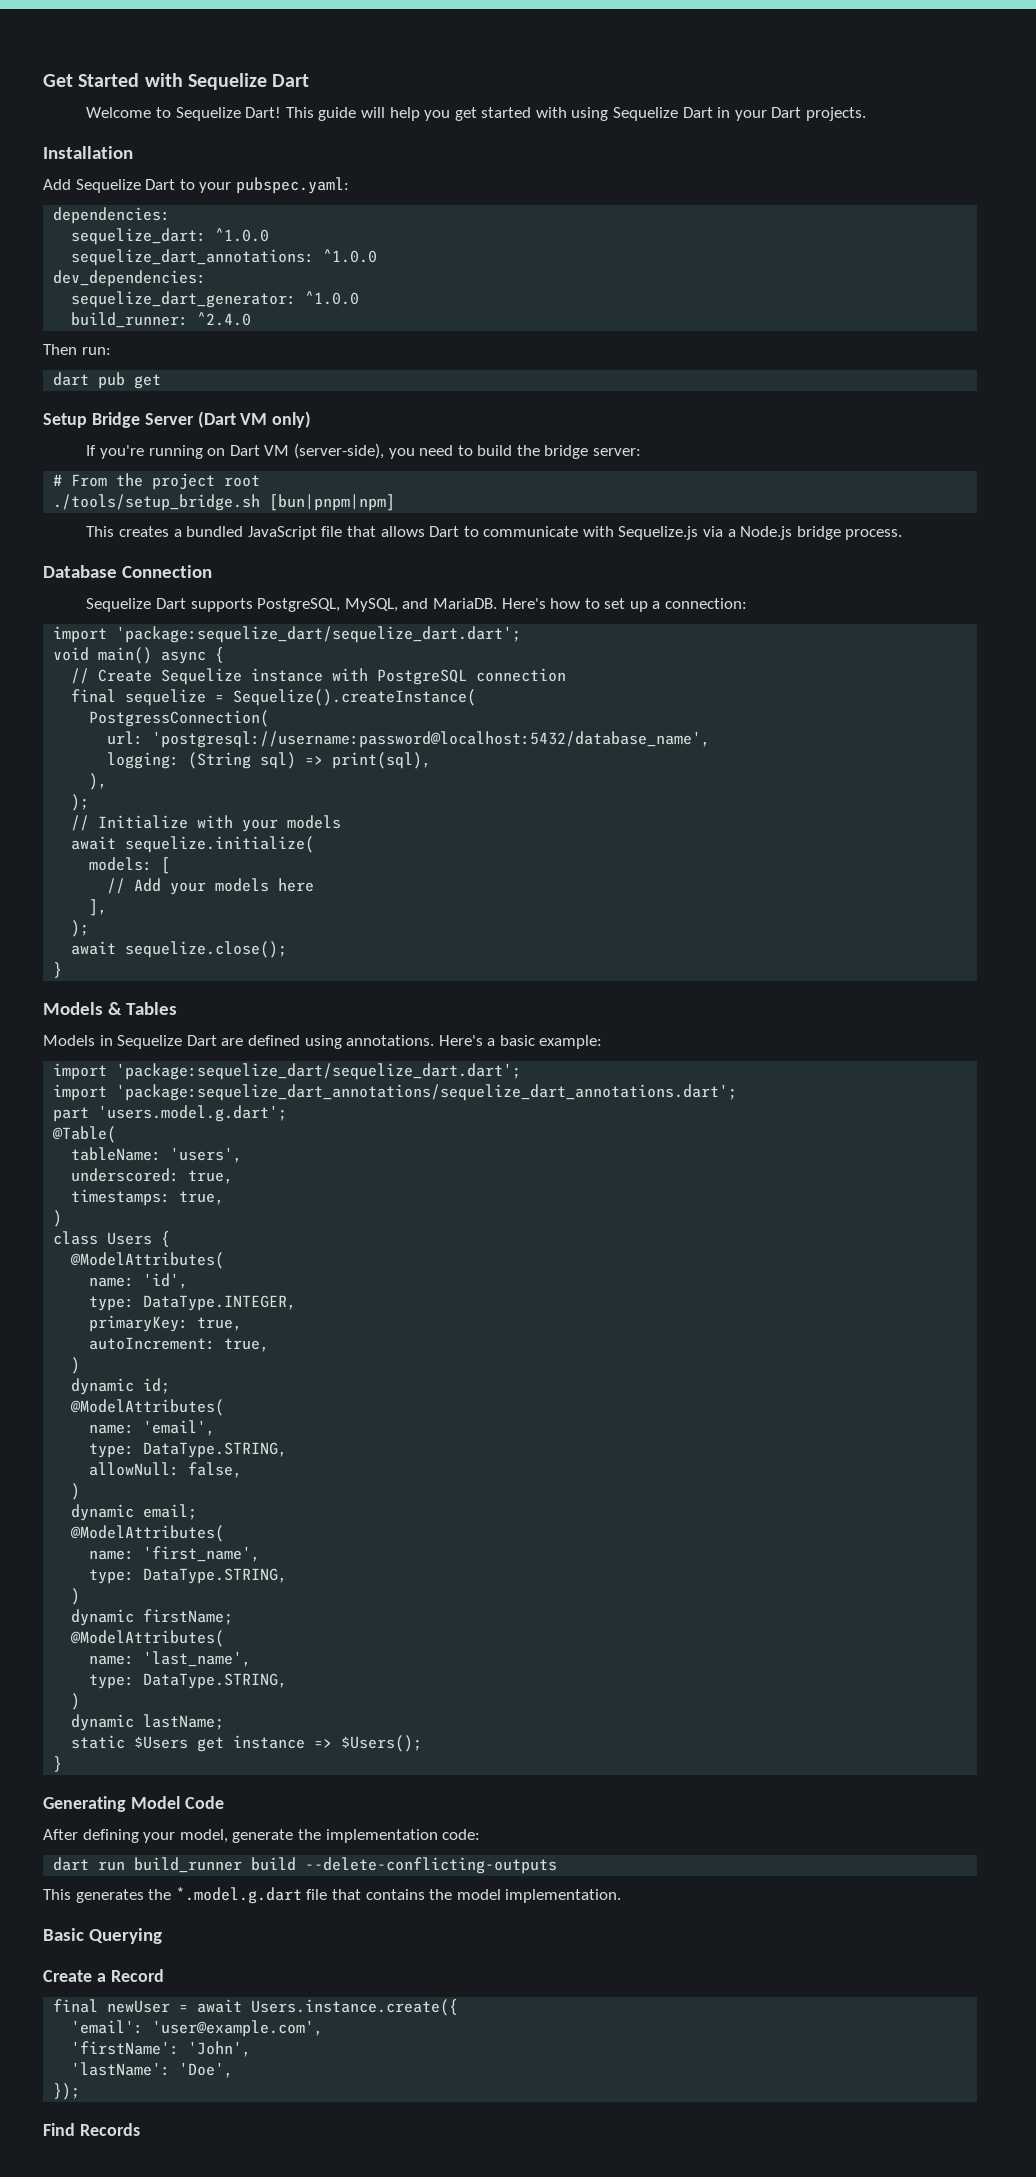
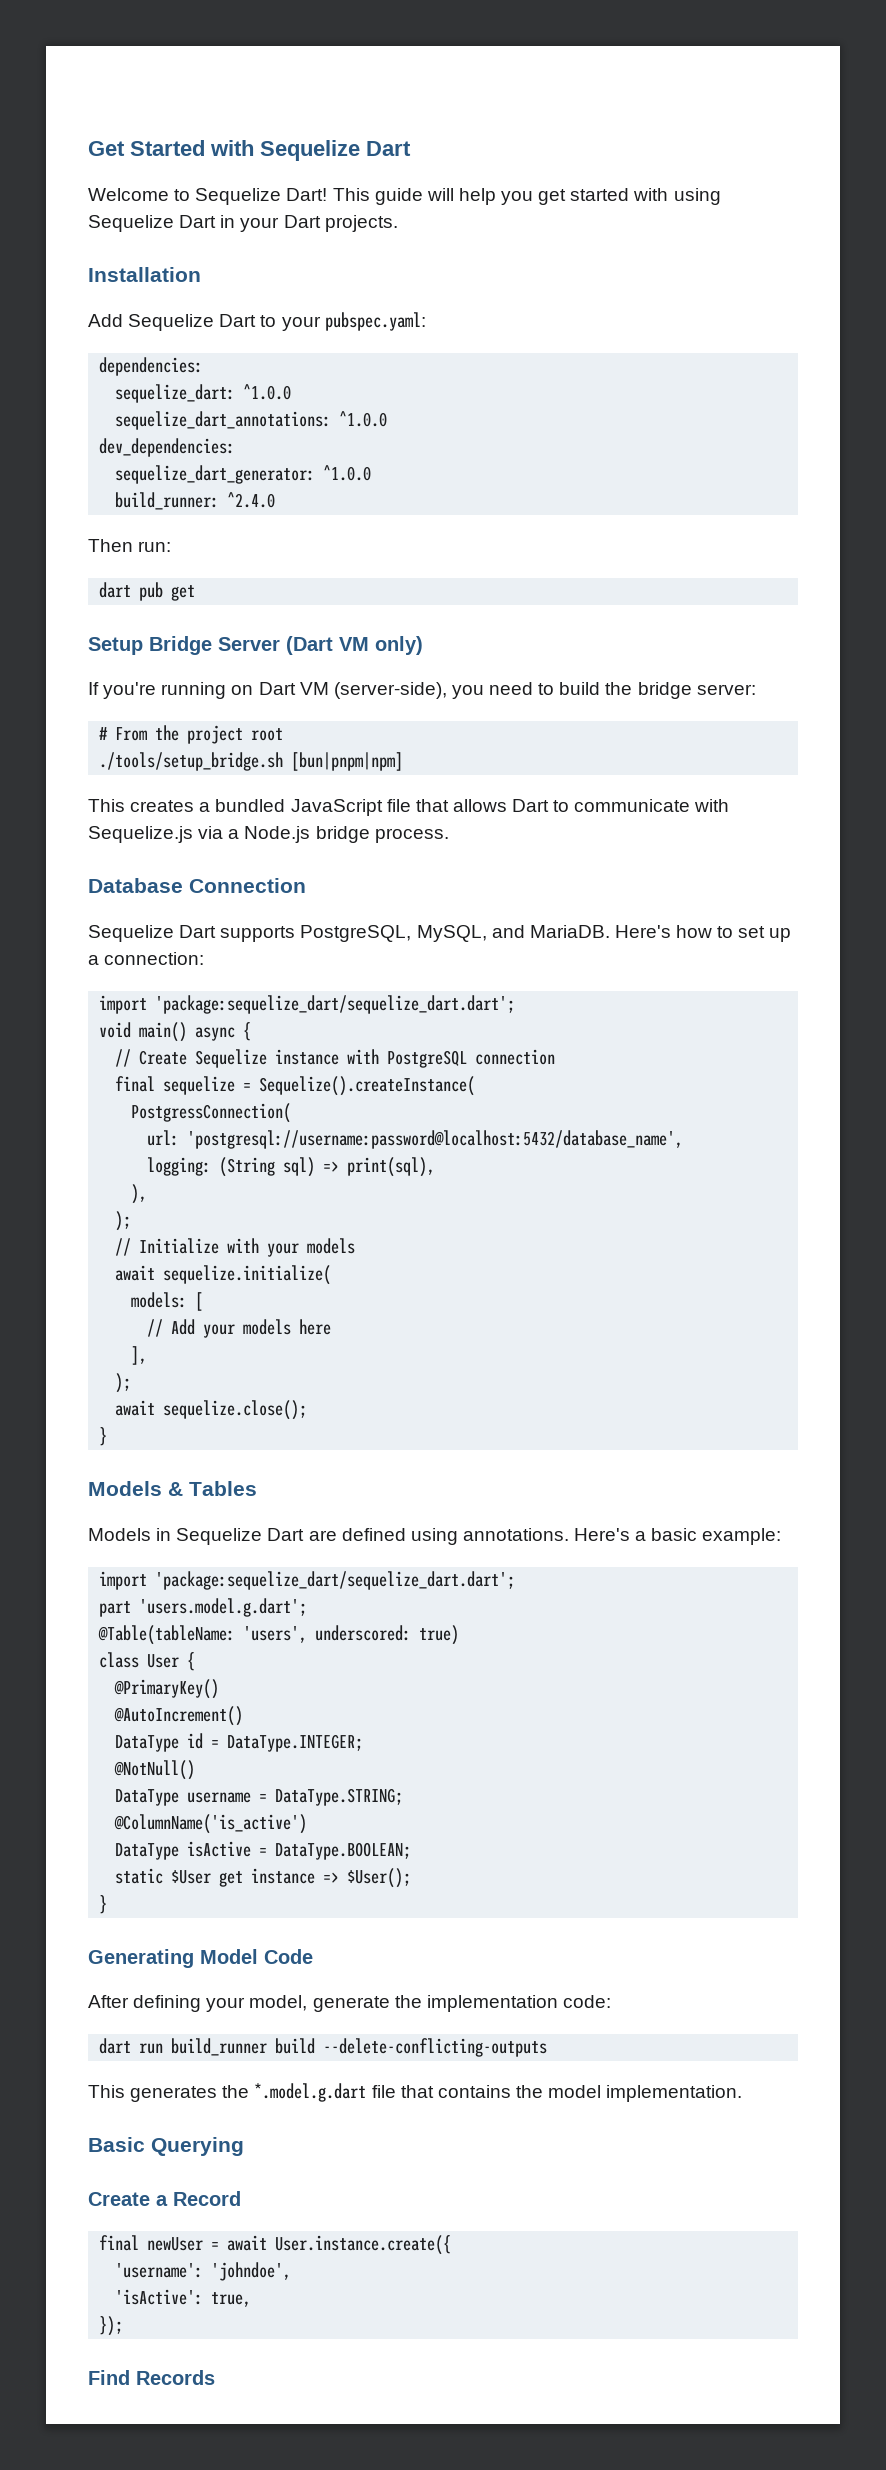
[53,1084,738,1101] // import 'package:sequelize_dart_annotations/sequelize_dart_annotations.dart'; -> (516, 1580) none
[52,1126,117,1143] [71,1147,162,1161] @Table( // tableName: -> [98,1625,236,1645] @Table(tableName:
[71,1168,234,1184] [71,1189,225,1206] [53,1210,63,1227] // underscored: true, // timestamps: true, // ) -> [315,1625,460,1645] underscored: true)
[107,1231,171,1247] [70,1252,225,1269] [89,1273,189,1289] [89,1295,297,1311] [89,1315,243,1332] [89,1337,270,1352] [71,1357,81,1374] [71,1378,171,1395] [70,1399,225,1416] [89,1420,216,1436] [89,1442,288,1458] [89,1462,243,1478] [71,1483,81,1500] [71,1504,198,1521] [70,1525,225,1542] [89,1546,261,1562] [89,1568,288,1584] [71,1588,81,1605] [71,1609,234,1626] [70,1630,225,1647] [89,1651,252,1667] [89,1673,288,1689] [71,1693,81,1710] [71,1714,225,1731] Users { // @ModelAttributes( // name: 'id', // type: DataType.INTEGER, // primaryKey: true, // autoIncrement: true, // ) // dynamic id; // @ModelAttributes( // name: 'email', // type: DataType.STRING, // allowNull: false, // ) // dynamic email; // @ModelAttributes( // name: 'first_name', // type: DataType.STRING, // ) // dynamic firstName; // @ModelAttributes( // name: 'last_name', // type: DataType.STRING, // ) // dynamic lastName; -> [147,1652,196,1671] [114,1679,220,1699] [114,1706,244,1726] [115,1733,364,1752] [114,1760,196,1780] [115,1788,404,1806] [114,1814,308,1834] [115,1841,412,1860] User { // @PrimaryKey() // @AutoIncrement() // DataType id = DataType.INTEGER; // @NotNull() // DataType username = DataType.STRING; // @ColumnName('is_active') // DataType isActive = DataType.BOOLEAN;
[134,1736,189,1749] $Users -> [171,1870,212,1884] $User
[341,1735,423,1752] $Users(); -> [347,1868,412,1888] $User();
[251,1999,459,2016] [71,2020,324,2037] [71,2041,252,2057] [71,2062,234,2078] Users.instance.create({ // 'email': 'user@example.com', // 'firstName': 'John', // 'lastName': 'Doe', -> [275,2235,452,2255] [115,2262,292,2281] [115,2289,252,2307] User.instance.create({ // 'username': 'johndoe', // 'isActive': true,

